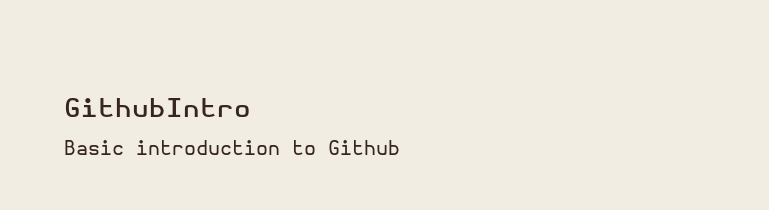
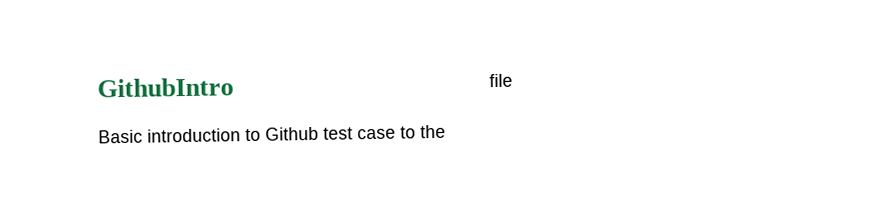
(400, 147) none -> [323,124,446,140] [489,73,513,88] test case to the file

